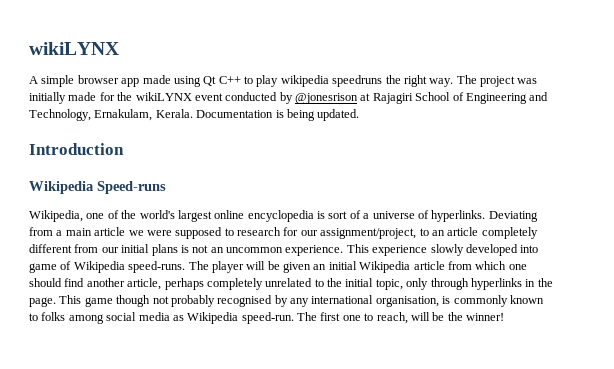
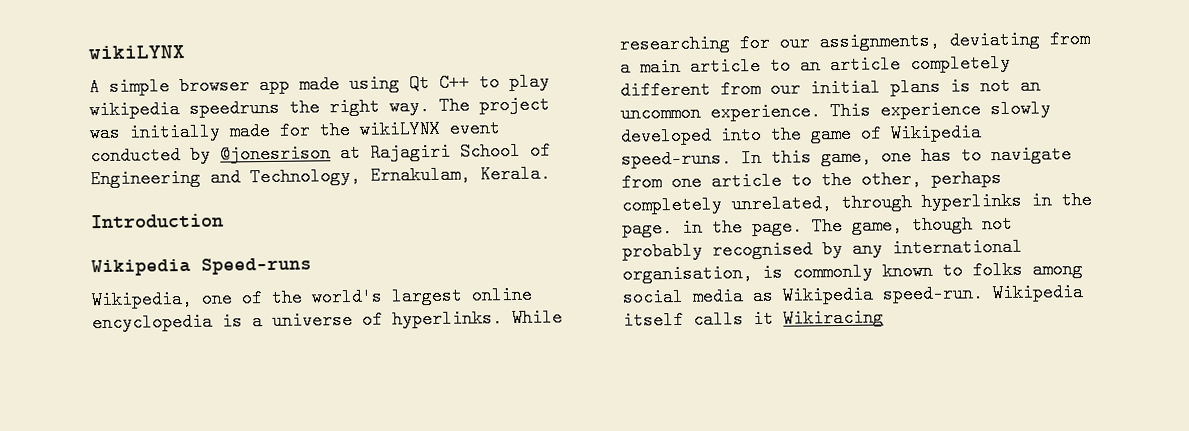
[196,109,360,121] Documentation is being updated. -> (551, 174) none
[328,210,361,219] sort of -> (243, 321) none
[488,211,538,222] [29,227,417,239] Deviating from a main article we were supposed to research for our assignment/project, -> [512,308,563,328] [619,29,1090,54] [620,56,761,77] While researching for our assignments, deviating from a main article
(539, 249) none -> [770,125,802,144] the
[188,261,527,273] [29,278,429,290] The player will be given an initial Wikipedia article from which one should find another article, perhaps completely unrelated to the initial topic, only -> [741,145,1072,168] [621,169,1002,192] [621,194,832,215] In this game, one has to navigate from one article to the other, perhaps completely unrelated,
[59,295,113,307] This game -> [682,216,903,237] in the page. The game,
[297,312,504,324] The first one to reach, will be the winner! -> [992,283,1084,303] [623,308,884,330] Wikipedia itself calls it Wikiracing

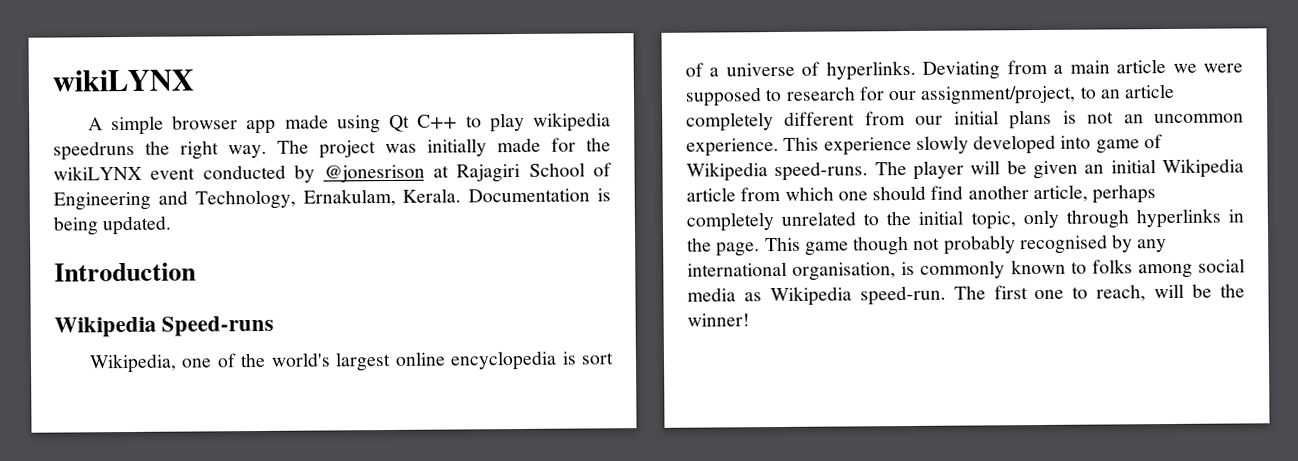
(551, 174) none -> [468,188,611,203] [53,215,173,236] Documentation is being updated.
(243, 321) none -> [581,352,614,365] [685,62,704,77] sort of
[512,308,563,328] [619,29,1090,54] [620,56,761,77] While researching for our assignments, deviating from a main article -> [922,59,1243,80] [685,85,1077,107] Deviating from a main article we were supposed to research for our assignment/project,
[770,125,802,144] the -> (1092, 142) none
[741,145,1072,168] [621,169,1002,192] [621,194,832,215] In this game, one has to navigate from one article to the other, perhaps completely unrelated, -> [874,158,1244,180] [686,184,1157,204] [686,209,1059,232] The player will be given an initial Wikipedia article from which one should find another article, perhaps completely unrelated to the initial topic, only
[682,216,903,237] in the page. The game, -> [764,236,849,256] This game
[992,283,1084,303] [623,308,884,330] Wikipedia itself calls it Wikiracing -> [953,283,1245,302] [687,313,750,327] The first one to reach, will be the winner!

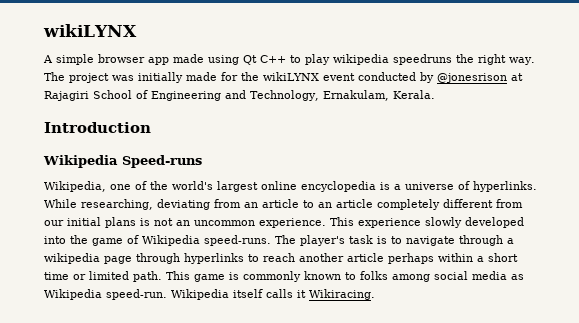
[468,188,611,203] [53,215,173,236] Documentation is being updated. -> (435, 94) none
[581,352,614,365] [685,62,704,77] sort of -> (390, 186) none
[922,59,1243,80] [685,85,1077,107] Deviating from a main article we were supposed to research for our assignment/project, -> [44,199,299,210] While researching, deviating from an article
(1092, 142) none -> [70,235,88,244] the
[913,158,1244,180] [686,184,1157,204] [686,208,1244,232] [687,234,1168,257] [687,261,897,281] player will be given an initial Wikipedia article from which one should find another article, perhaps completely unrelated to the initial topic, only through hyperlinks in the page. This game though not probably recognised by any international organisation, -> [300,235,514,246] [44,253,518,264] [44,271,225,282] player's task is to navigate through a wikipedia page through hyperlinks to reach another article perhaps within a short time or limited path. This game
[953,283,1245,302] [687,313,750,327] The first one to reach, will be the winner! -> [171,289,375,300] Wikipedia itself calls it Wikiracing.

